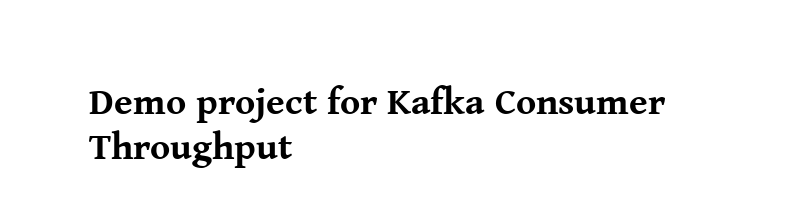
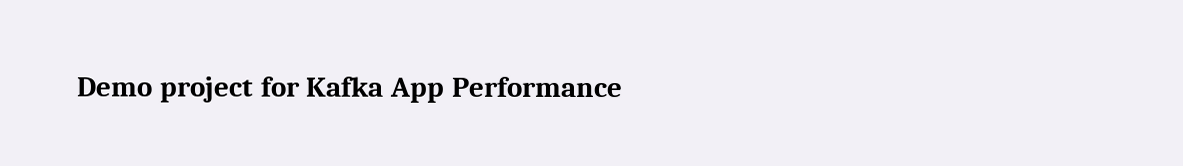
[494,90,665,114] [89,130,293,168] Consumer Throughput -> [389,76,624,103] App Performance

